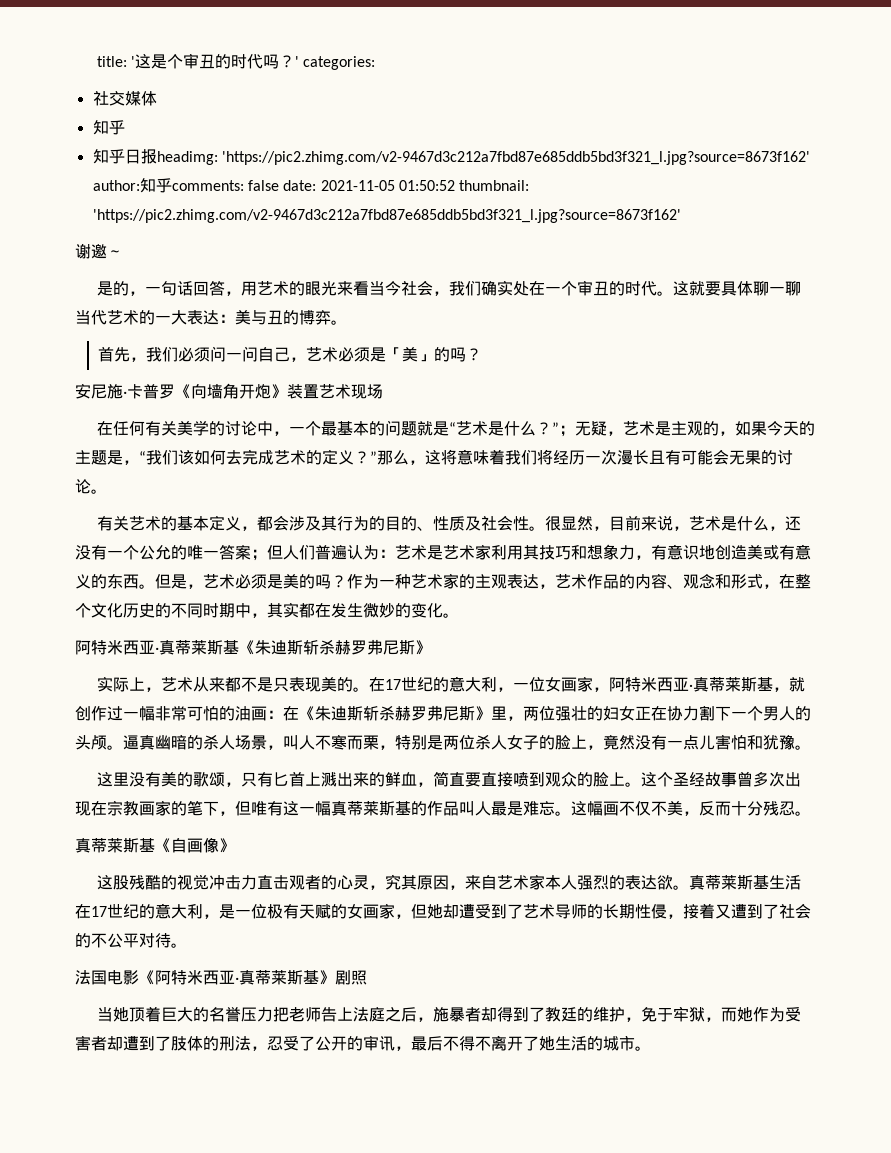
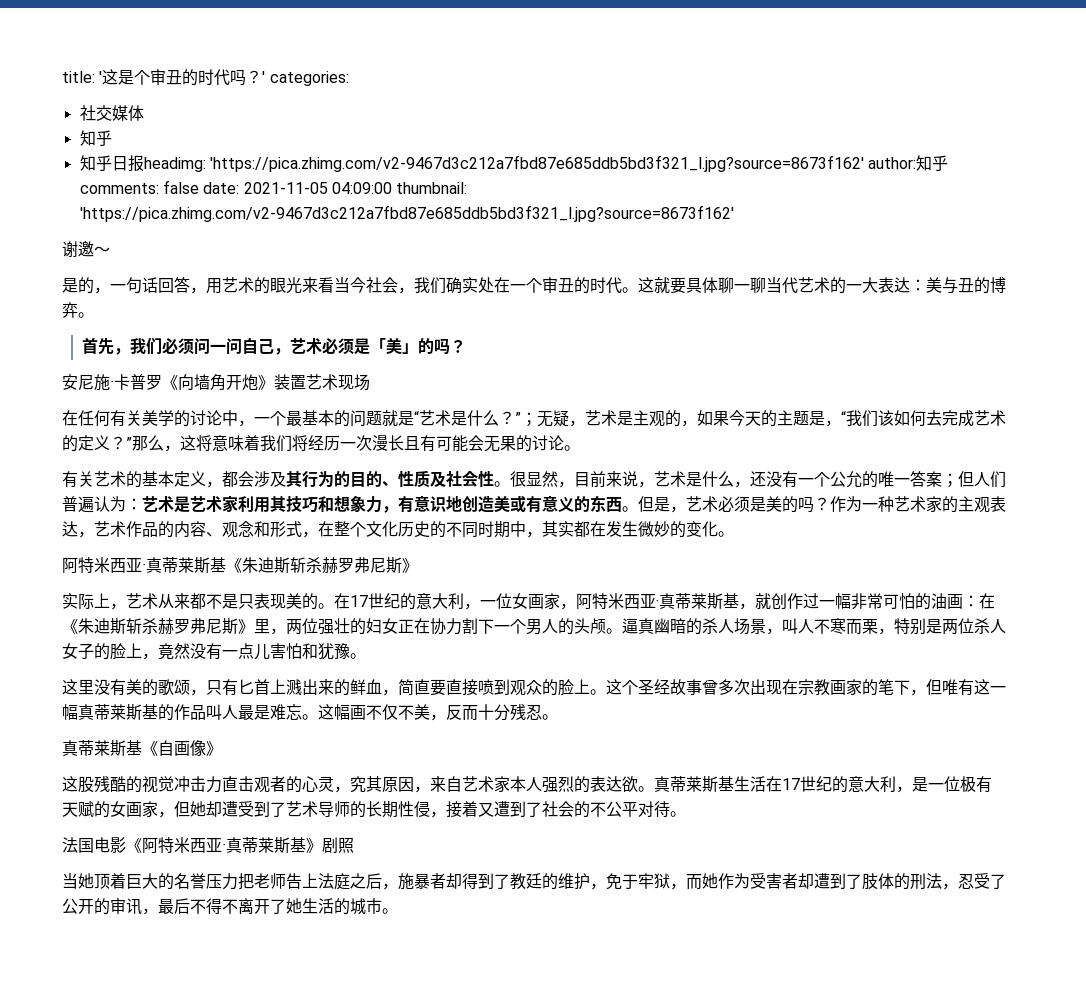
[221,151,810,165] 'https://pic2.zhimg.com/v2-9467d3c212a7fbd87e685ddb5bd3f321_l.jpg?source=8673f162' -> [209,155,864,172] 'https://pica.zhimg.com/v2-9467d3c212a7fbd87e685ddb5bd3f321_l.jpg?source=8673f162'
[398,180,530,191] [92,209,681,223] 01:50:52 thumbnail: 'https://pic2.zhimg.com/v2-9467d3c212a7fbd87e685ddb5bd3f321_l.jpg?source=8673f162' -> [331,182,468,194] [79,205,734,222] 04:09:00 thumbnail: 'https://pica.zhimg.com/v2-9467d3c212a7fbd87e685ddb5bd3f321_l.jpg?source=8673f162'

